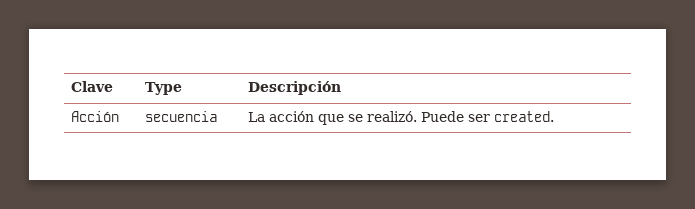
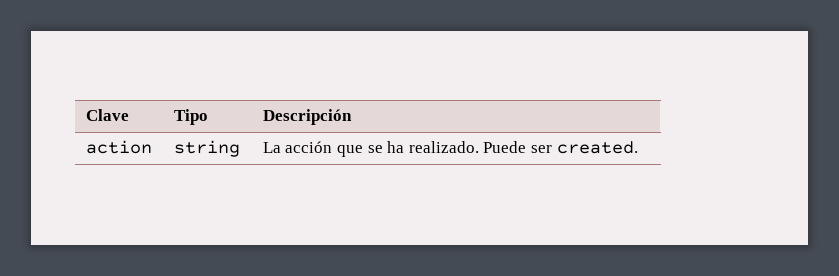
[144,82,182,95] Type -> [173,109,208,125] Tipo
[70,111,119,122] [144,111,217,122] Acción | secuencia -> [85,140,152,154] [173,140,240,157] action | string
[366,111,417,122] realizó. -> [387,141,479,153] ha realizado.

